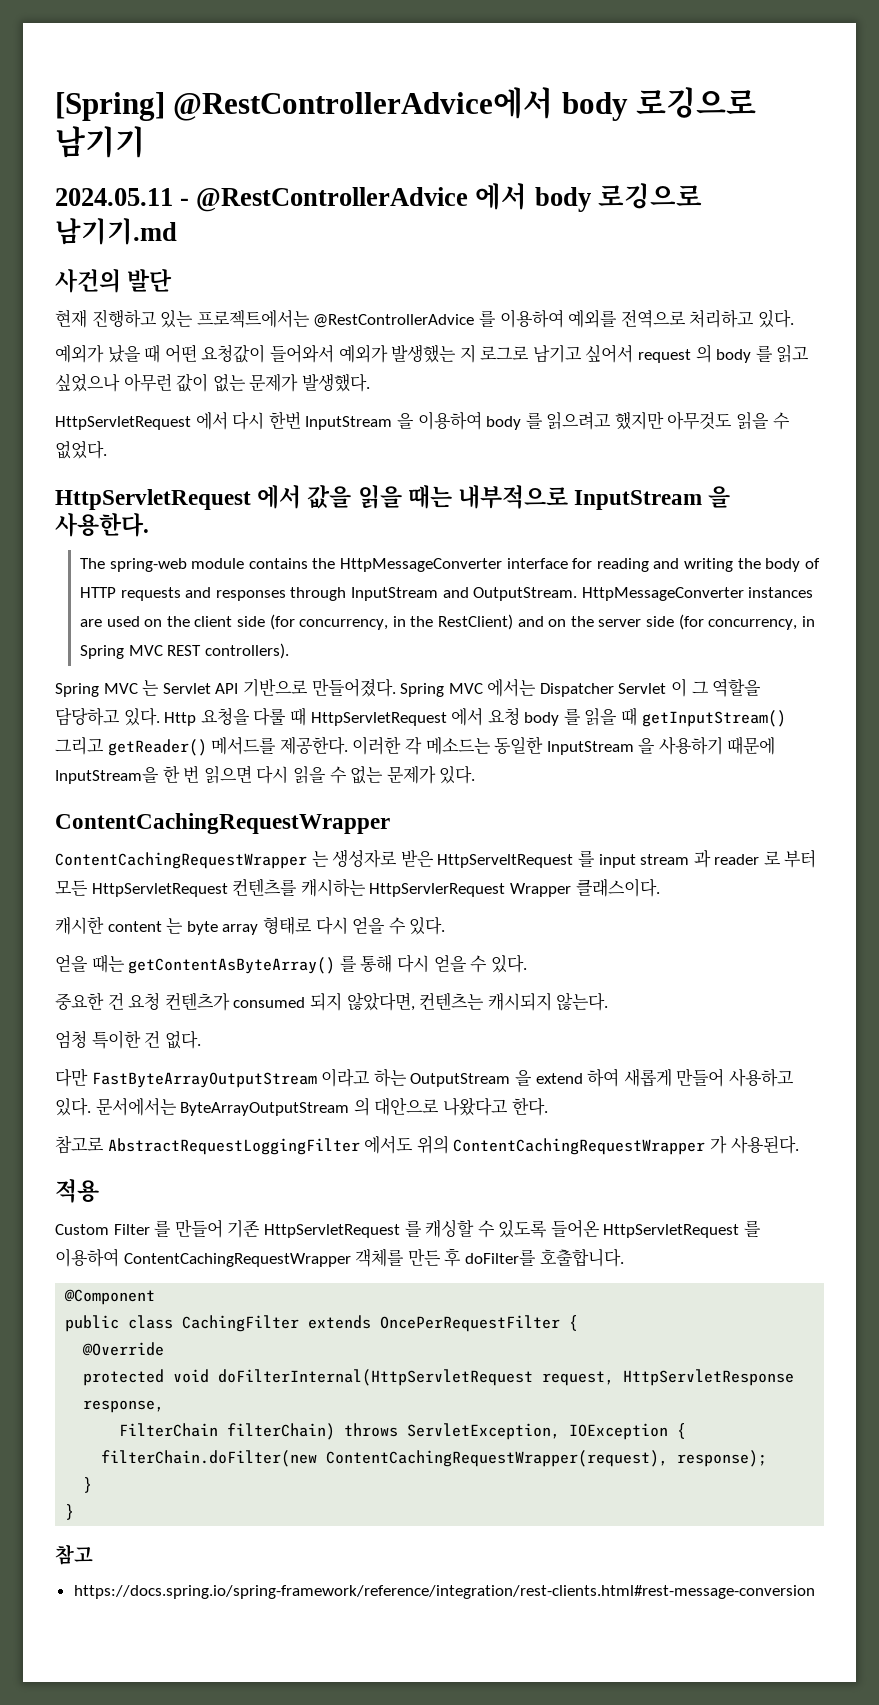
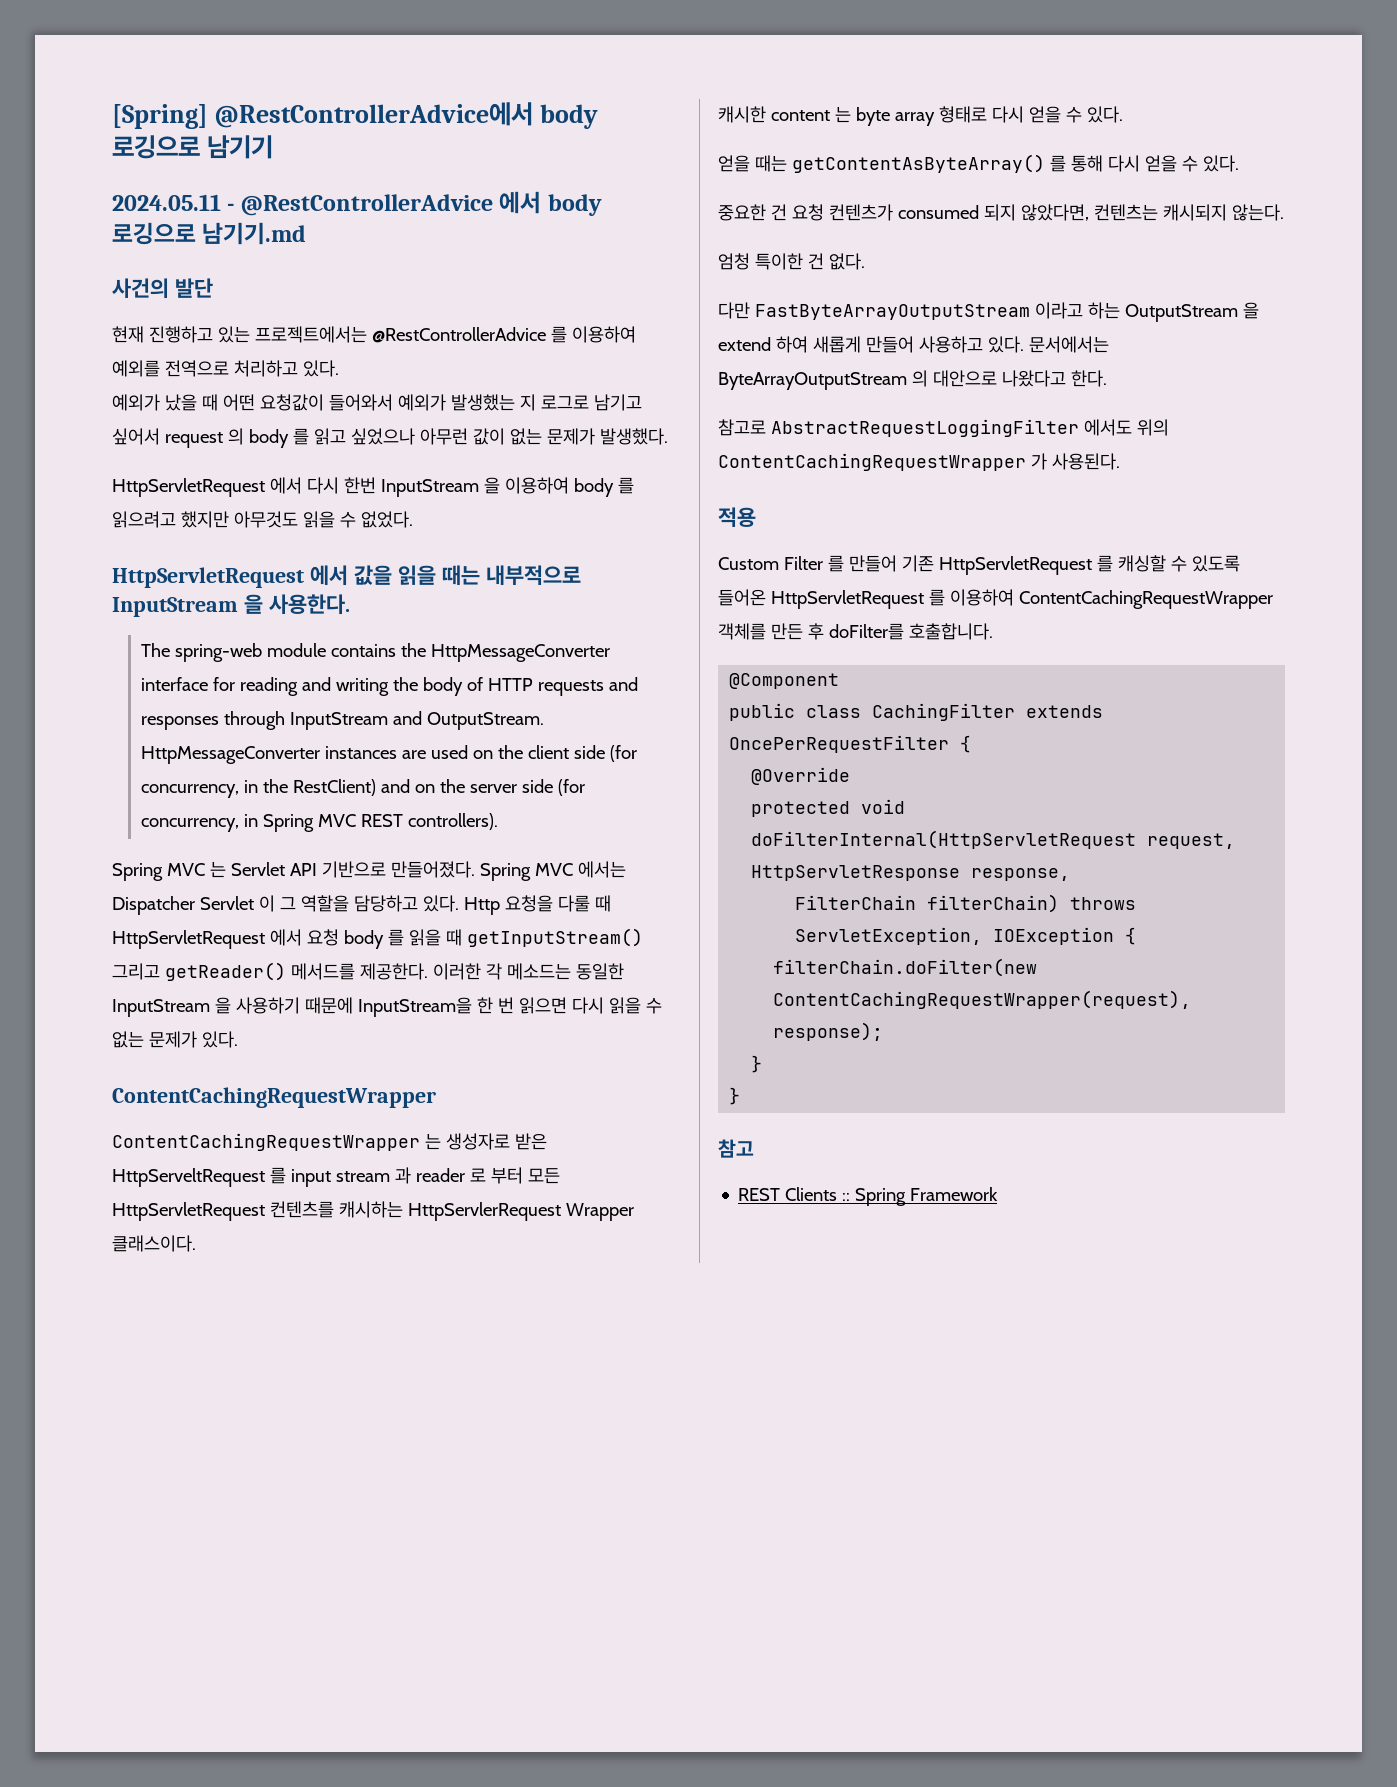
[73,1585,815,1599] https://docs.spring.io/spring-framework/reference/integration/rest-clients.html#rest-message-conversion -> [738,1187,999,1206] REST Clients :: Spring Framework

